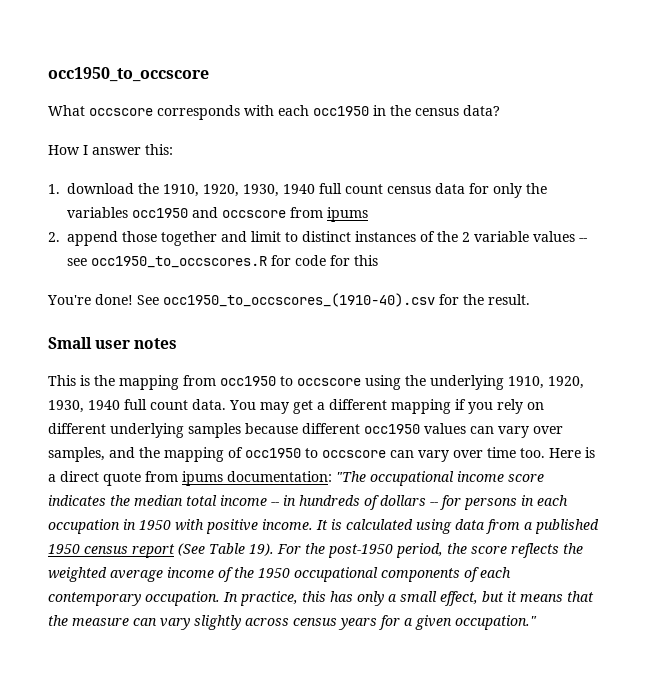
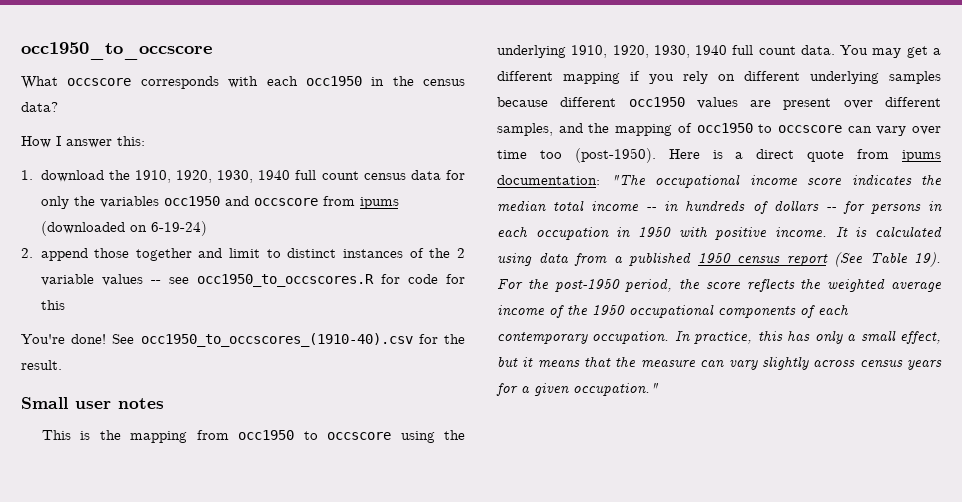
(368, 214) none -> [40,221,207,236] (downloaded on 6-19-24)
[470,426,563,438] can vary over -> [750,97,941,110] are present over different
[520,448,545,458] too. -> [539,148,656,163] too (post-1950).

